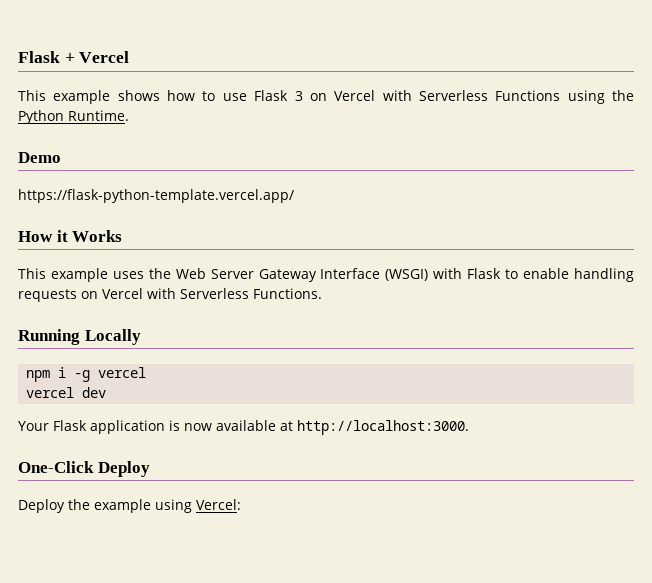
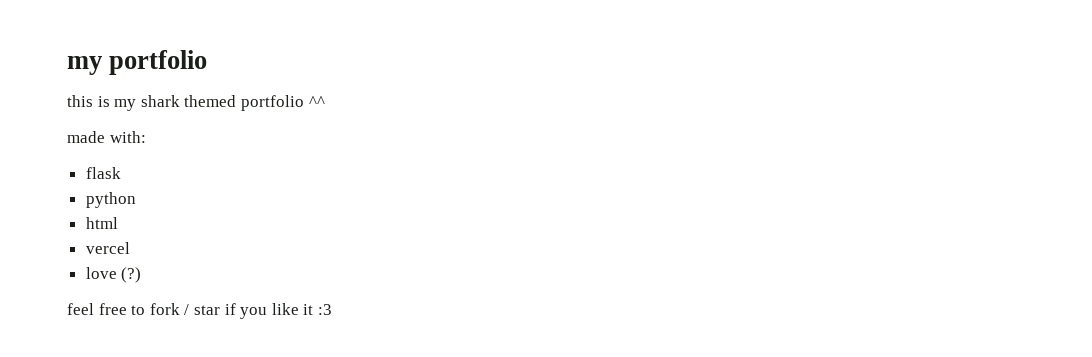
[18,51,130,63] [18,90,634,104] [18,110,129,124] [18,152,61,163] [18,189,294,203] [18,230,123,242] [18,268,634,282] [18,288,322,302] [18,329,141,345] [26,367,147,382] [26,387,107,398] [18,420,469,435] [18,461,150,477] [18,499,241,513] Flask + Vercel // This example shows how to use Flask 3 on Vercel with Serverless Functions using the Python Runtime. // Demo // https://flask-python-template.vercel.app/ // How it Works // This example uses the Web Server Gateway Interface (WSGI) with Flask to enable handling requests on Vercel with Serverless Functions. // Running Locally // npm i -g vercel // vercel dev // Your Flask application is now available at http://localhost:3000. // One-Click Deploy // Deploy the example using Vercel: -> [67,50,208,75] [67,95,325,111] [67,131,146,143] [85,167,121,179] [85,192,136,208] [85,217,118,229] [85,242,130,254] [85,267,142,283] [67,303,332,319] my portfolio // this is my shark themed portfolio ^^ // made with: // flask // python // html // vercel // love (?) // feel free to fork / star if you like it :3

